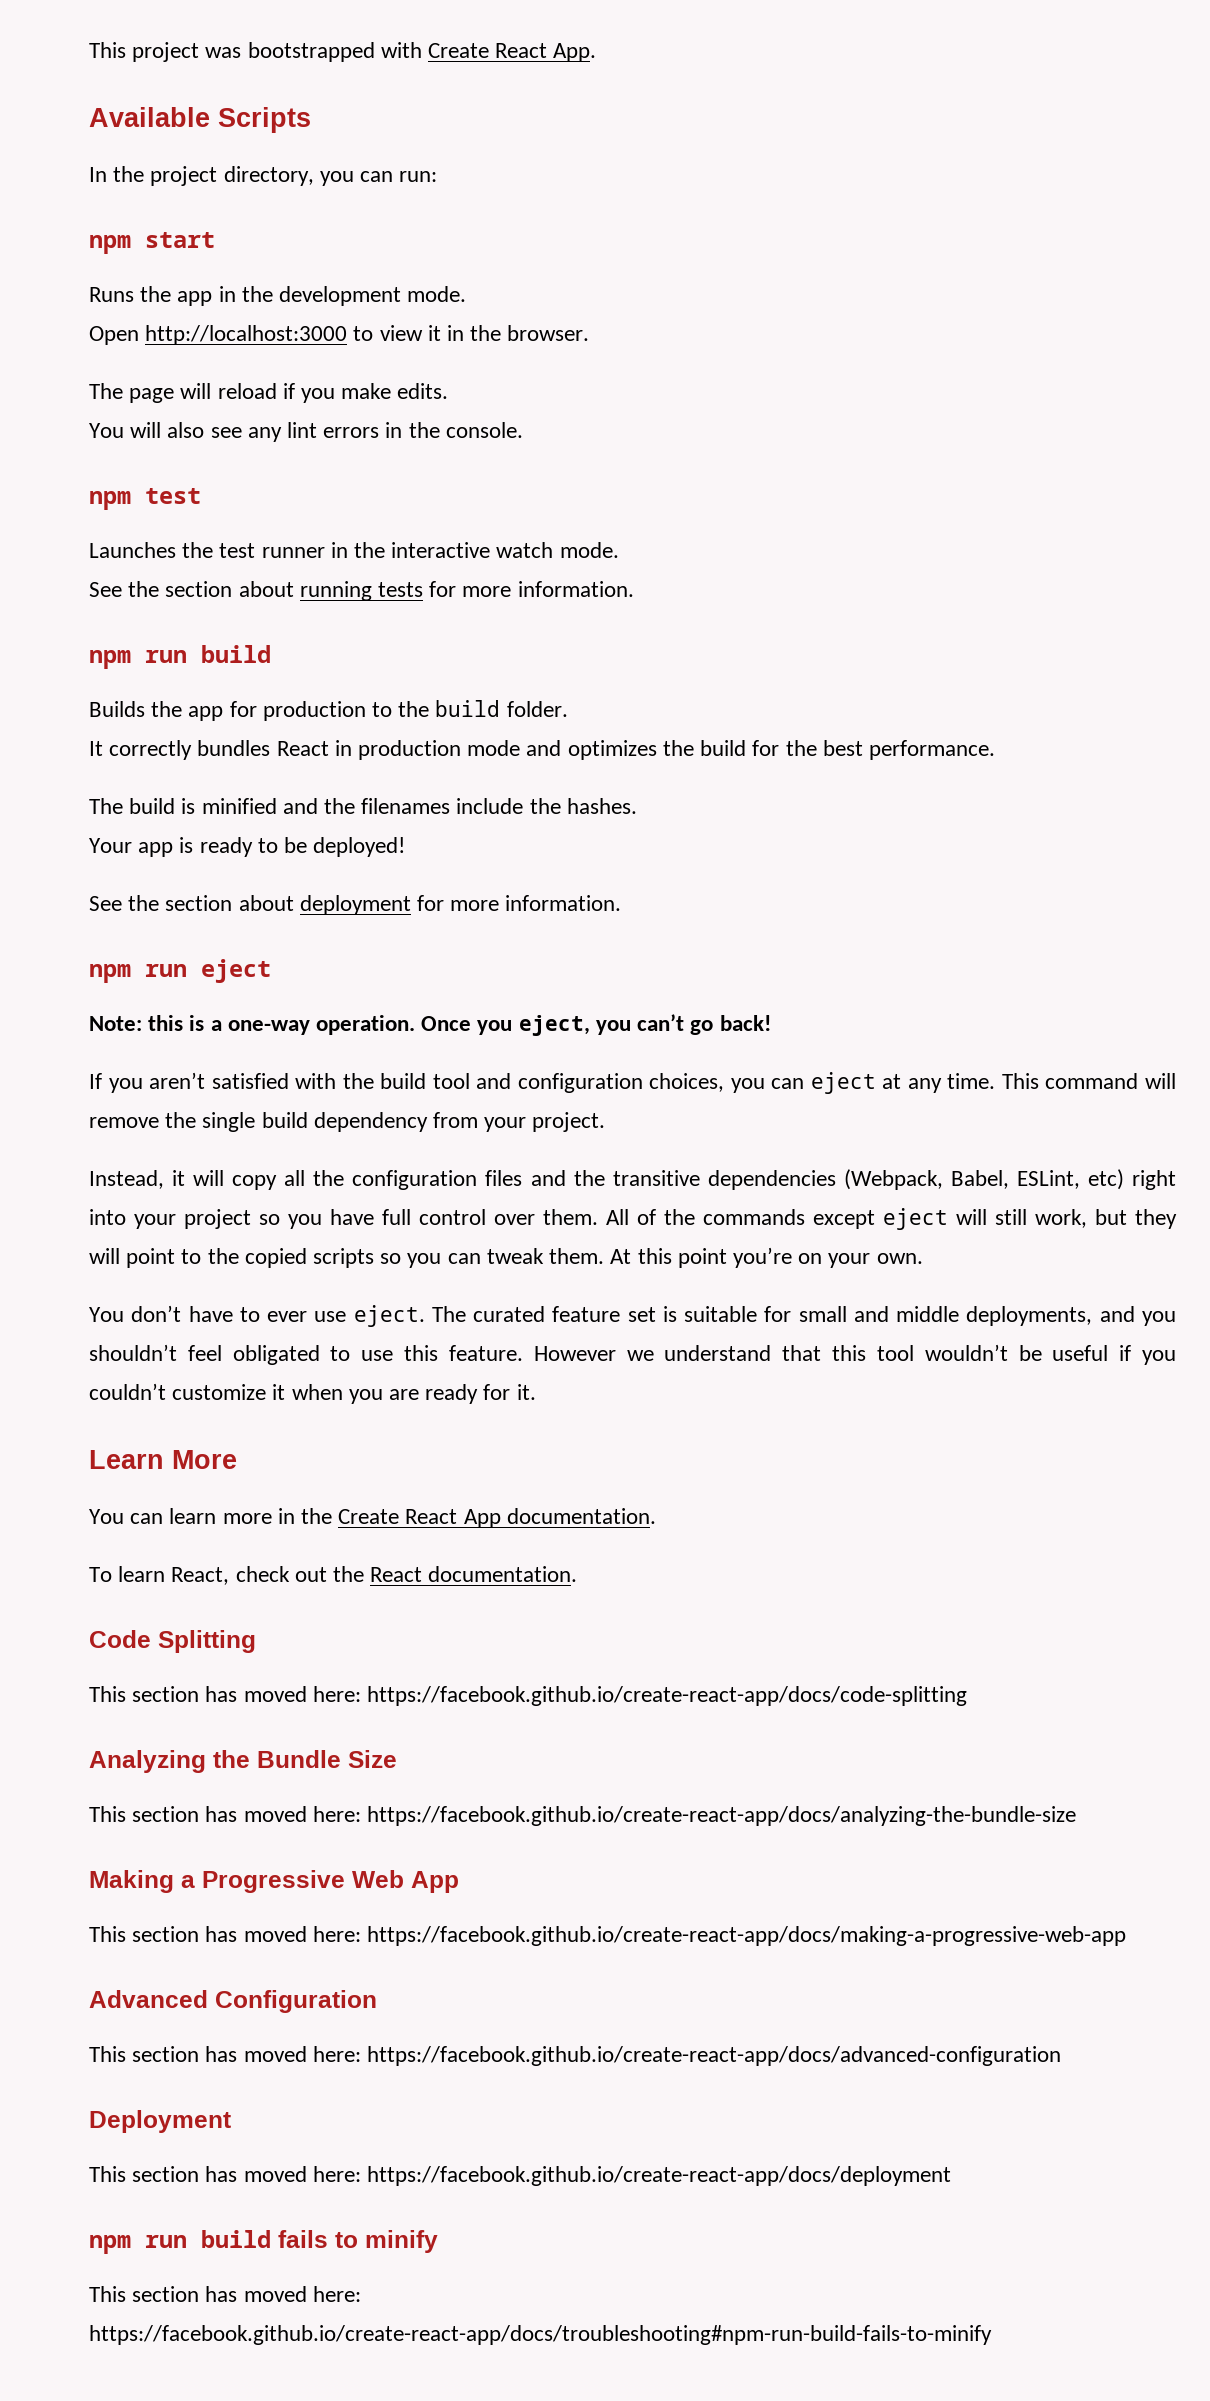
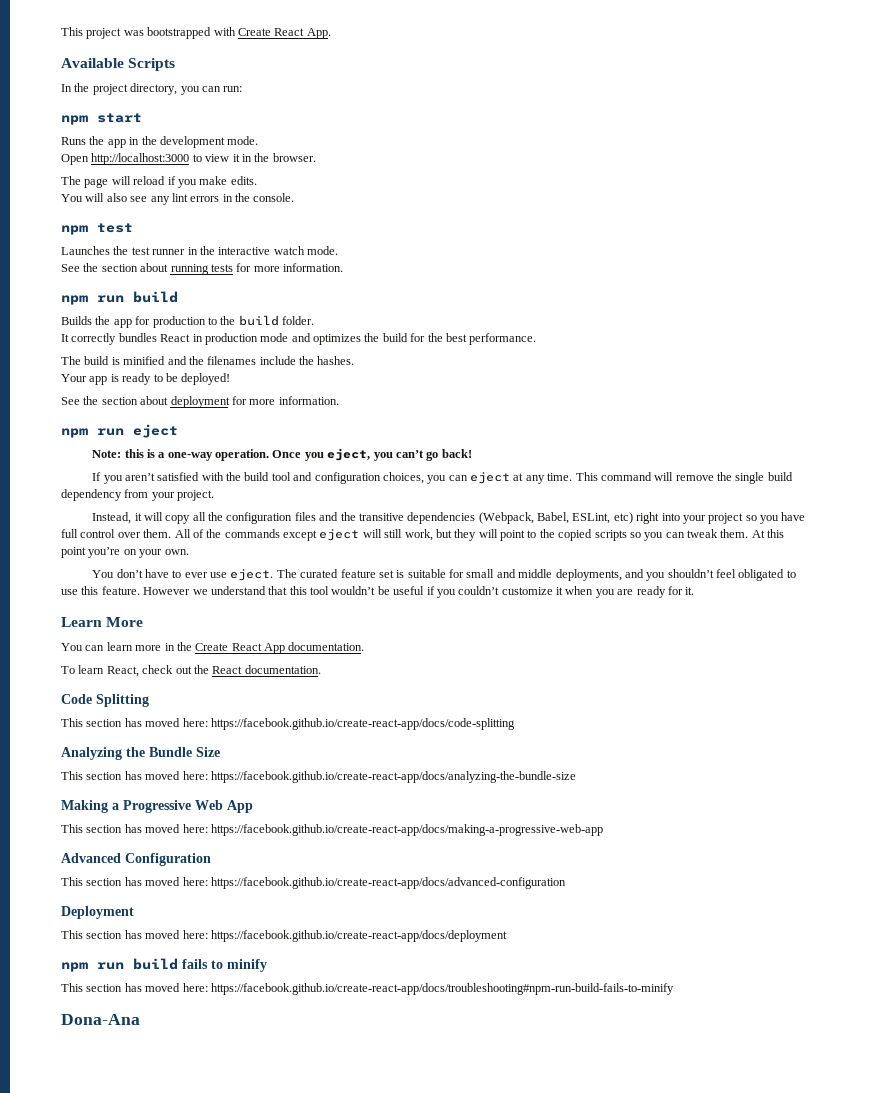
(992, 2335) none -> [61,1014,140,1025] // Dona-Ana

